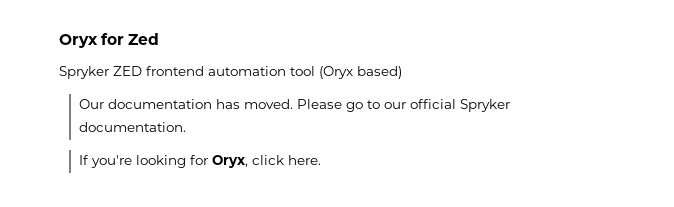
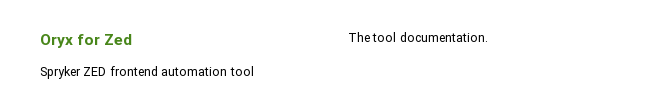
[319,66,402,79] [78,99,510,112] [78,122,186,132] [78,155,321,168] (Oryx based) // Our documentation has moved. Please go to our official Spryker documentation. // If you're looking for Oryx, click here. -> [348,32,488,42] // The tool documentation.

